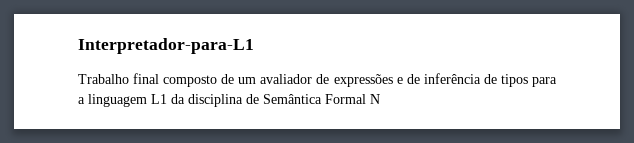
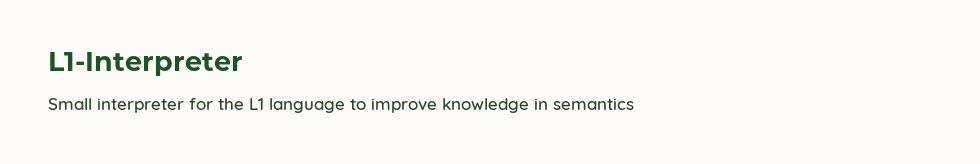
[78,38,254,54] [78,73,557,87] [78,94,380,107] Interpretador-para-L1 // Trabalho final composto de um avaliador de expressões e de inferência de tipos para a linguagem L1 da disciplina de Semântica Formal N -> [48,52,243,76] [48,98,634,113] L1-Interpreter // Small interpreter for the L1 language to improve knowledge in semantics

